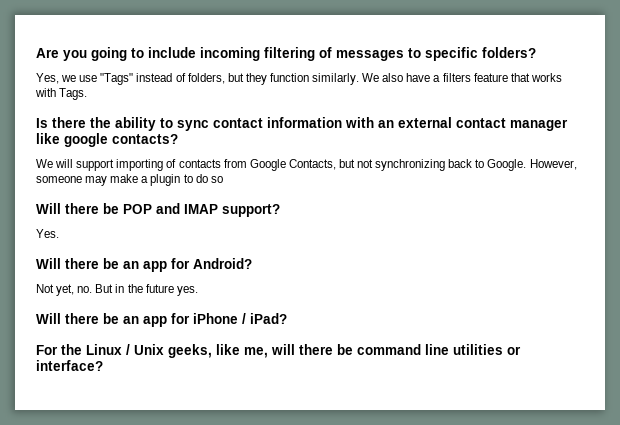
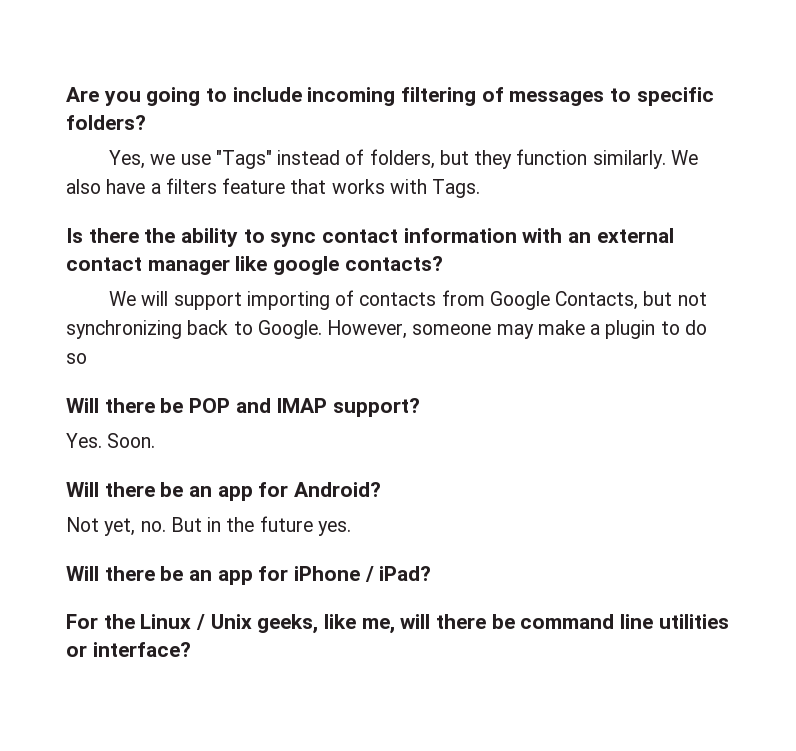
(59, 233) none -> [107,433,156,448] Soon.

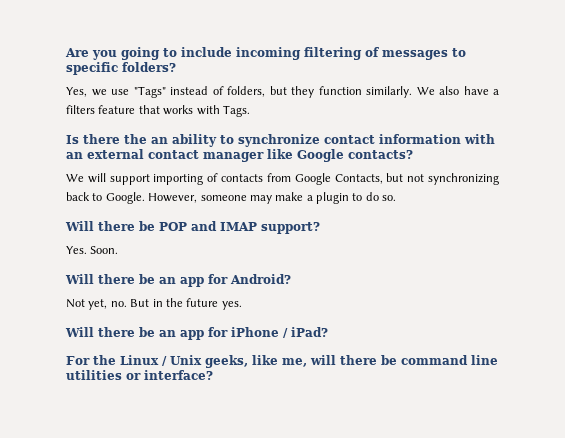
(176, 235) none -> [151,137,168,144] an
[270,232,317,247] sync -> [238,134,320,147] synchronize
[273,256,340,275] google -> [297,149,344,162] Google
[66,353,87,364] so -> [382,195,397,201] so.

